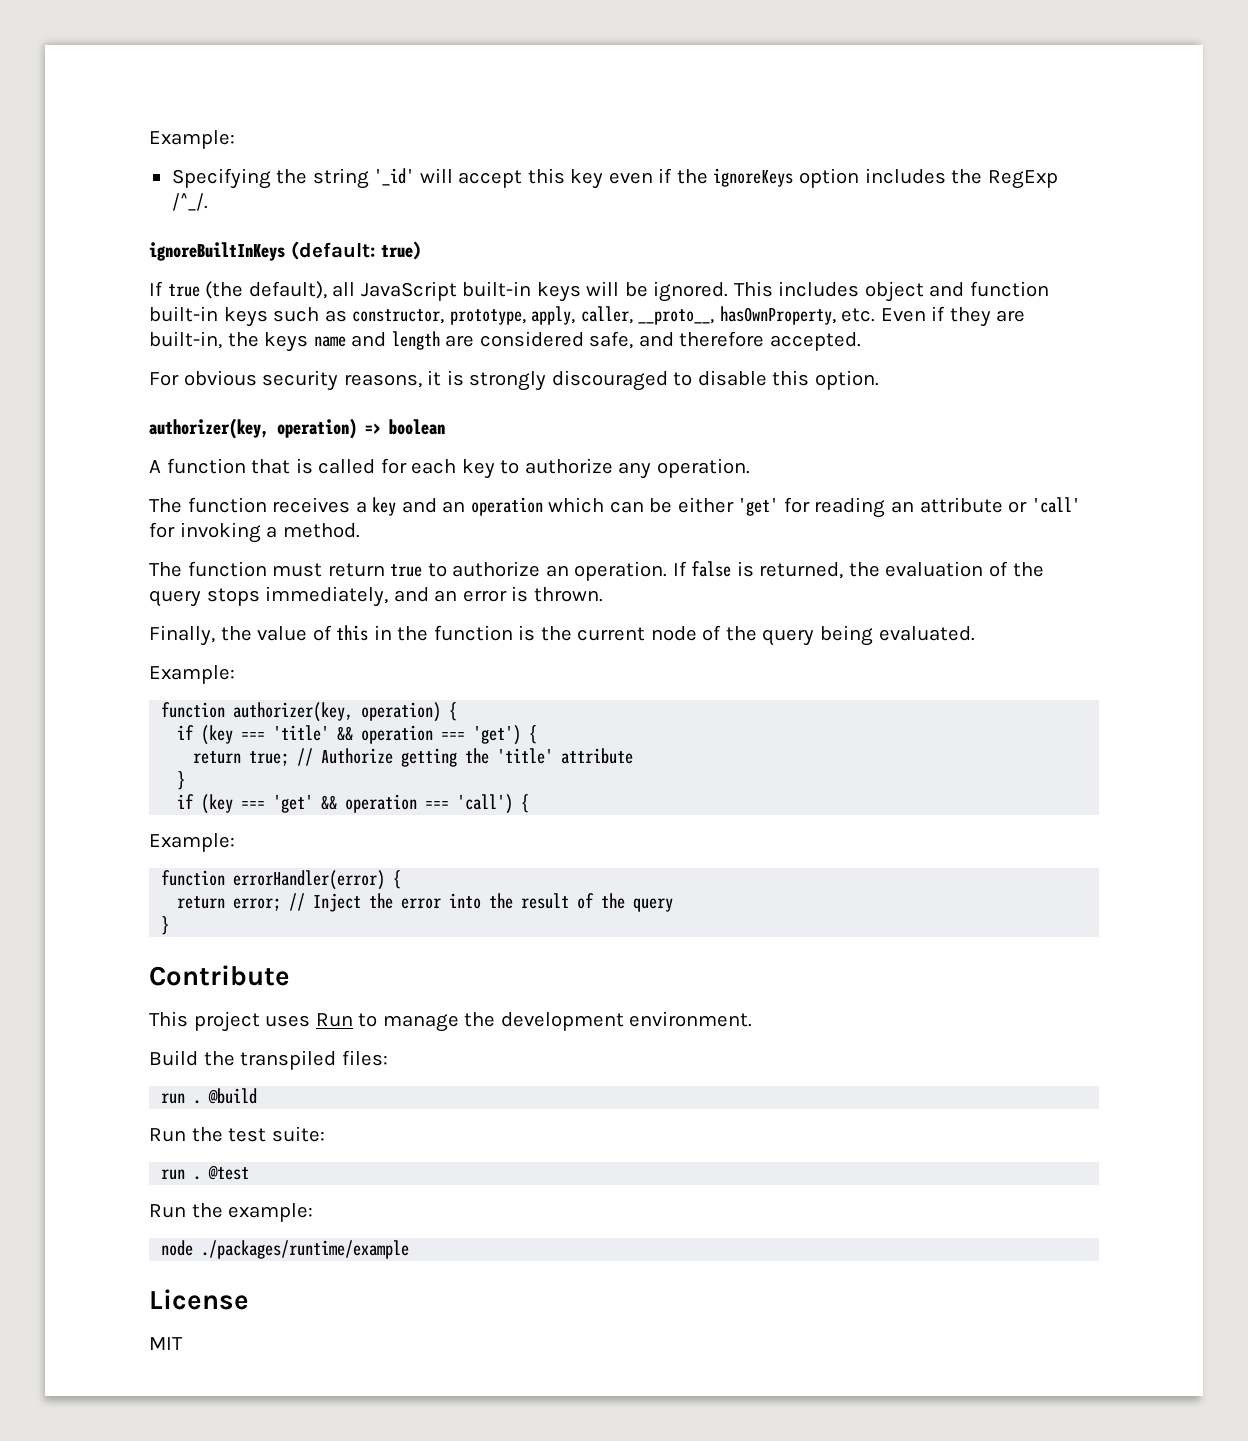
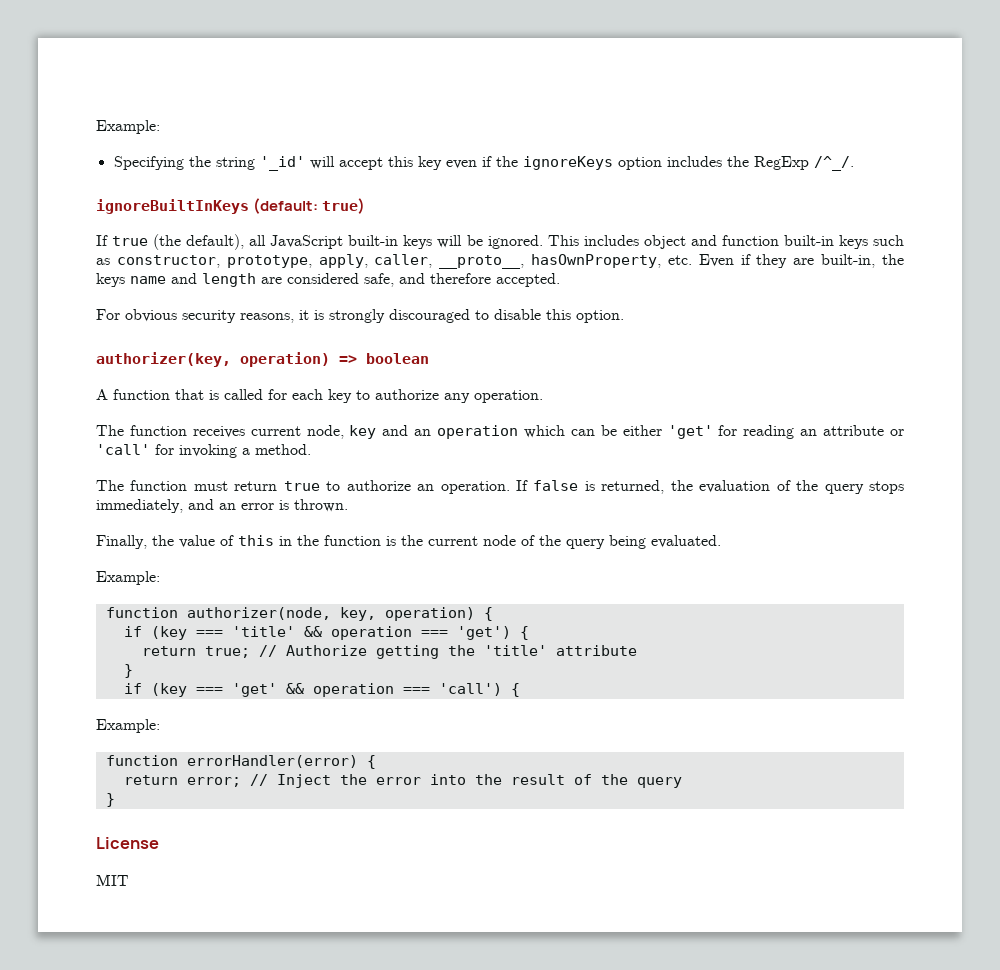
[355,501,367,513] a -> [250,425,344,439] current node,
[233,702,354,722] authorizer(key, -> [186,607,376,621] authorizer(node, key,
[149,965,290,986] [149,1011,753,1032] [149,1050,388,1070] [161,1088,258,1104] [149,1126,325,1142] [161,1165,250,1180] [149,1203,314,1222] [161,1240,410,1259] // Contribute // This project uses Run to manage the development environment. // Build the transpiled files: // run . @build // Run the test suite: // run . @test // Run the example: // node ./packages/runtime/example -> (115, 800) none

